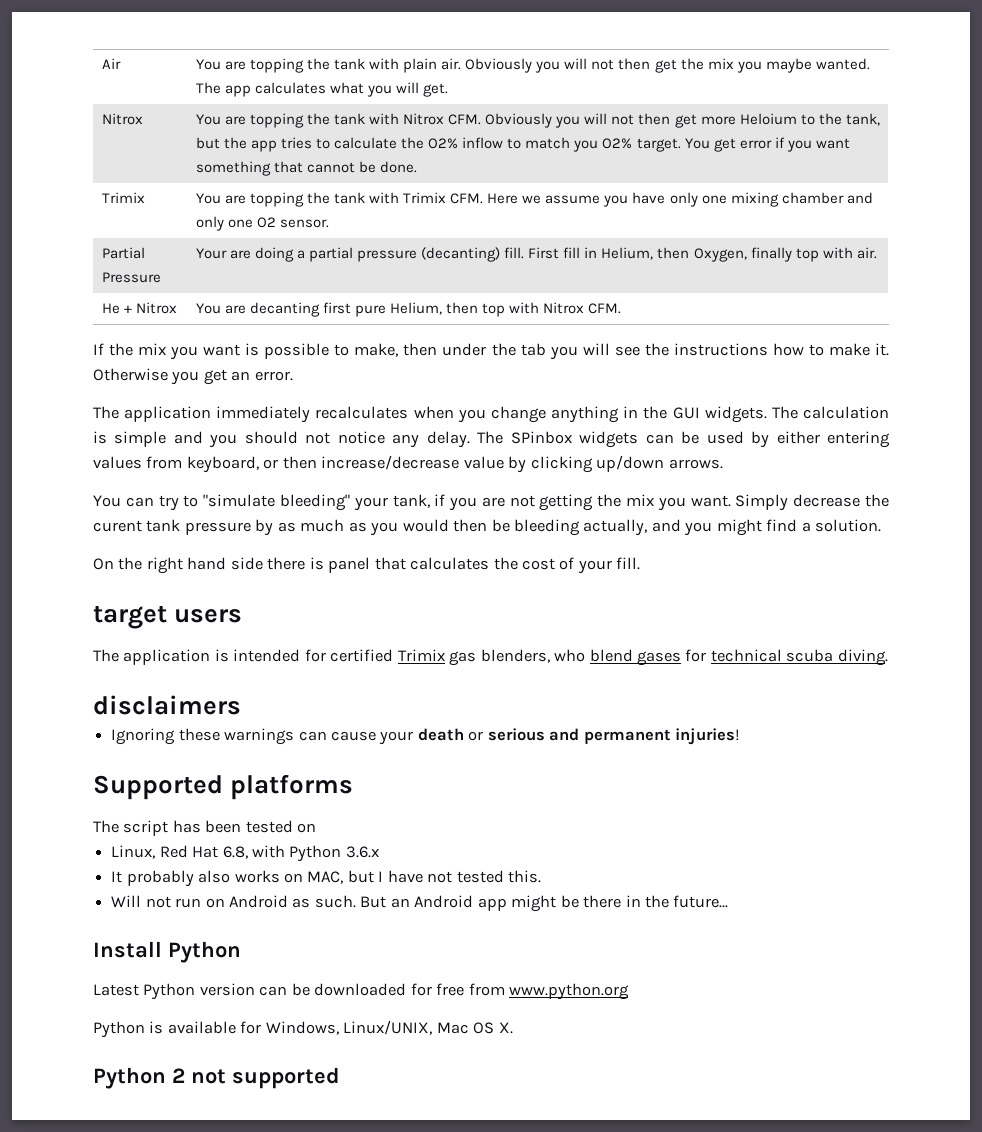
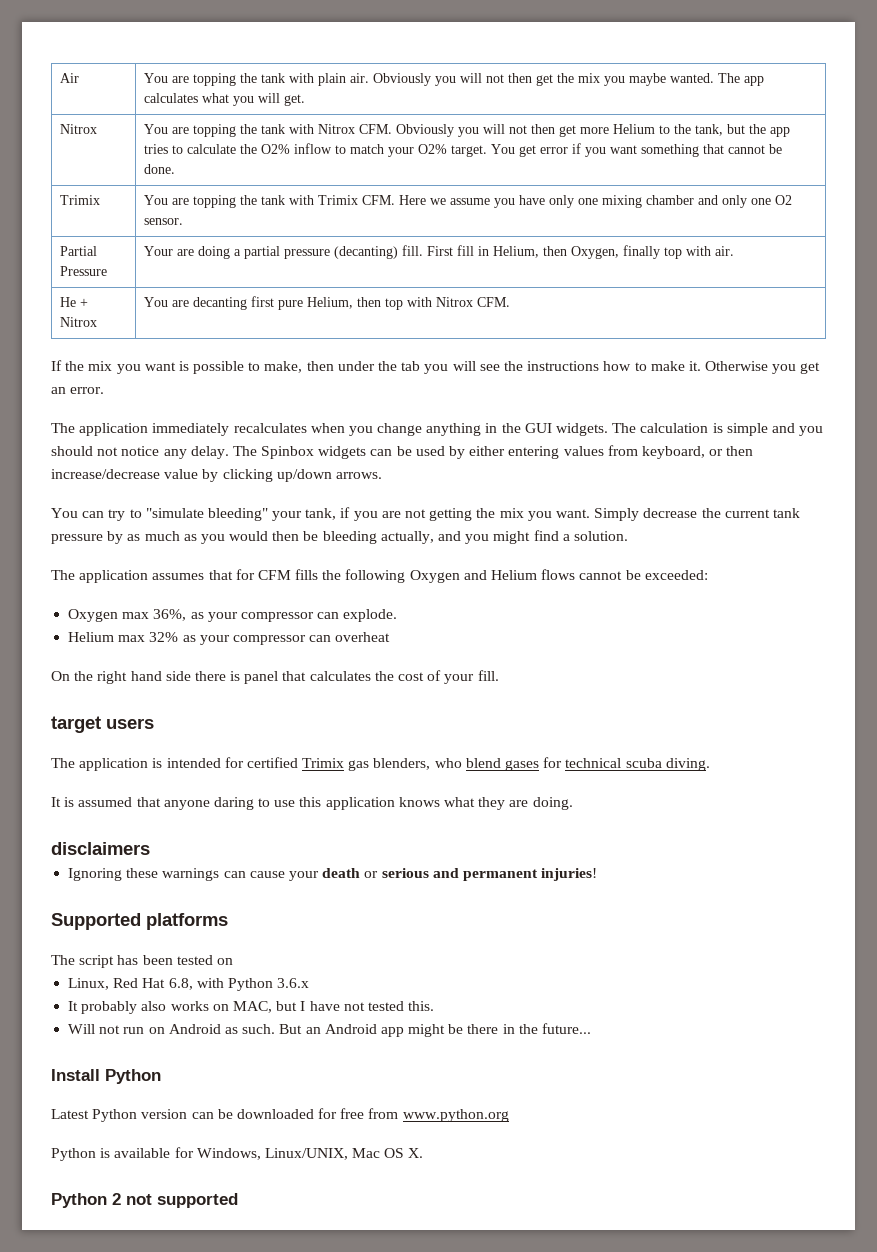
[739,113,797,125] Heloium -> [613,124,656,134] Helium
[573,140,599,152] you -> [388,147,415,157] your
[510,431,572,444] SPinbox -> [261,446,315,459] Spinbox
[93,520,142,532] curent -> [724,509,770,518] current
(882, 525) none -> [51,569,708,583] [68,609,398,622] [68,632,391,645] // The application assumes that for CFM fills the following Oxygen and Helium flows cannot be exceeded: // Oxygen max 36%, as your compressor can explode. // Helium max 32% as your compressor can overheat
(888, 657) none -> [51,797,573,810] // It is assumed that anyone daring to use this application knows what they are doing.

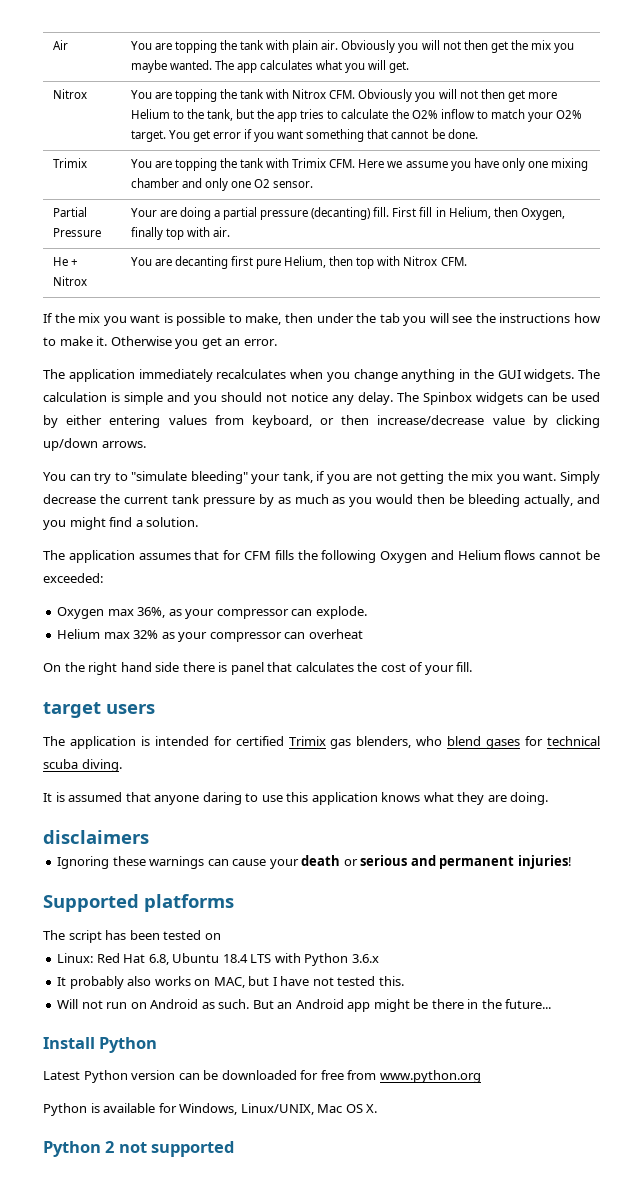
[68,978,110,990] Linux, -> [57,953,94,963] Linux:
(193, 984) none -> [172,953,272,963] Ubuntu 18.4 LTS

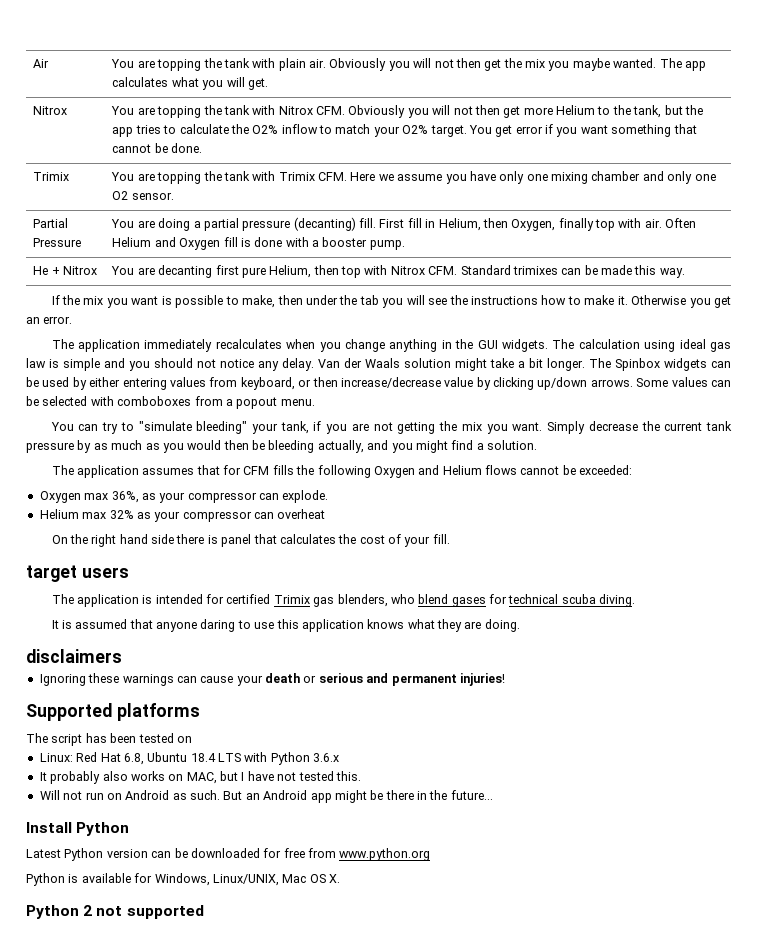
[130,208,157,217] Your -> [111,219,135,228] You
(230, 232) none -> [665,218,697,228] [112,237,405,250] Often Helium and Oxygen fill is done with a booster pump.
(467, 261) none -> [460,265,685,278] Standard trimixes can be made this way.
(107, 397) none -> [644,339,731,352] [26,358,46,368] using ideal gas law
(393, 398) none -> [318,358,585,371] Van der Waals solution might take a bit longer.
(146, 444) none -> [636,377,732,387] [26,396,315,409] Some values can be selected with comboboxes from a popout menu.

